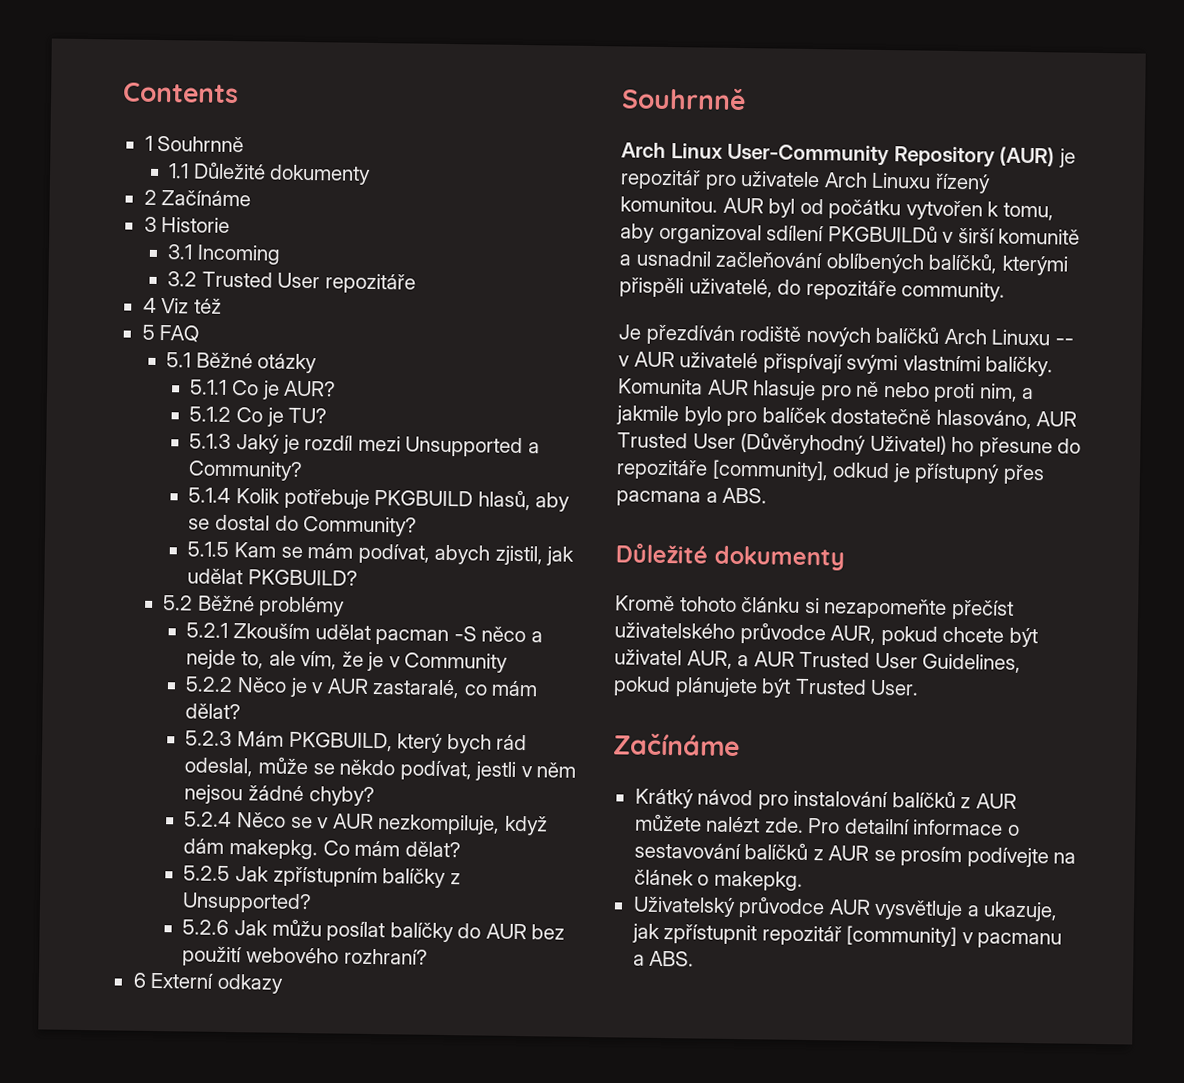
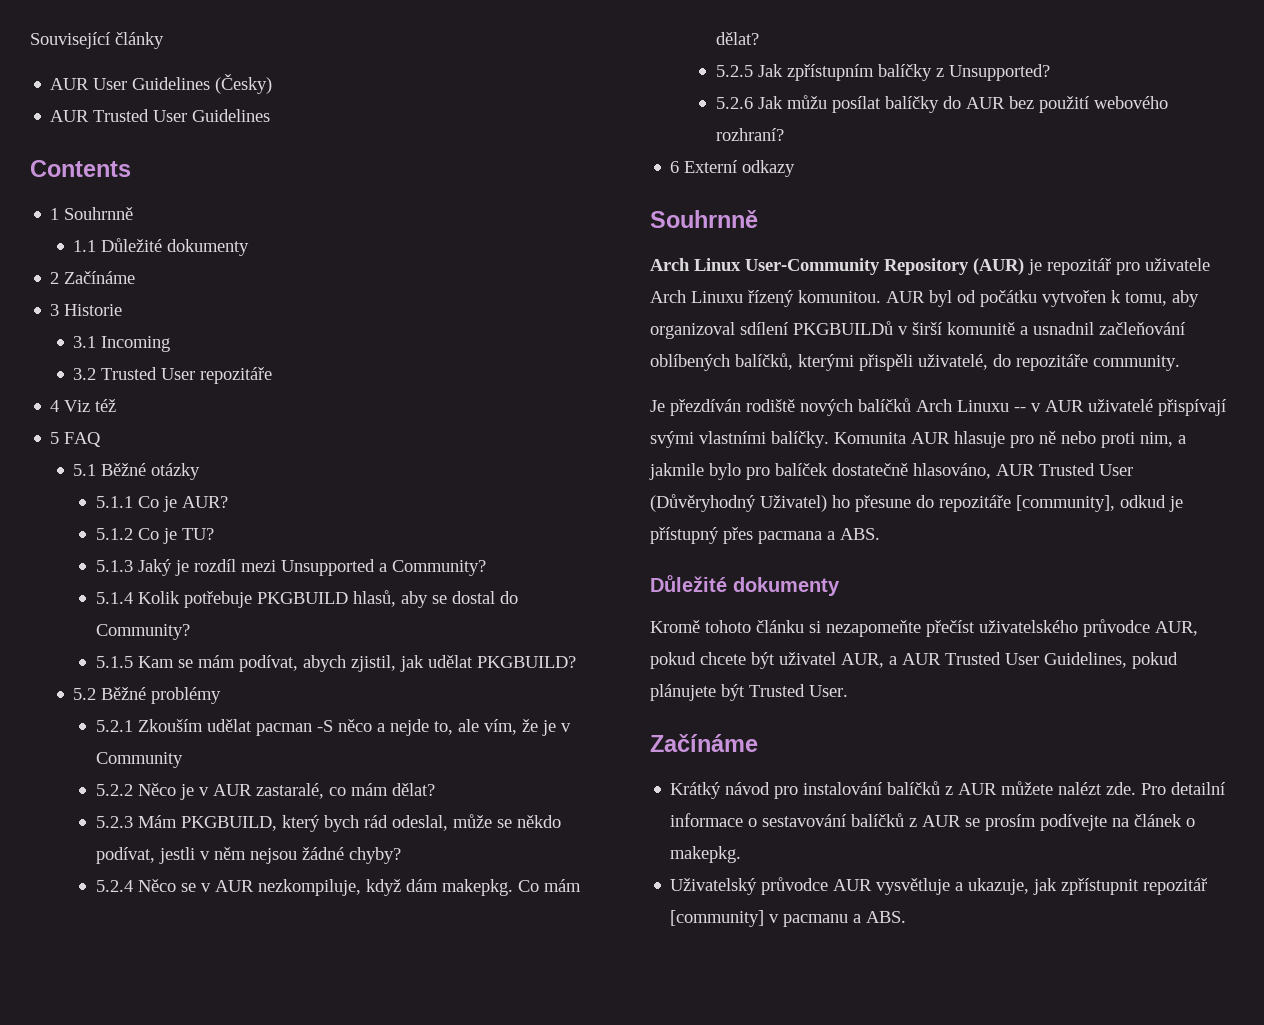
(123, 93) none -> [30,32,164,49] [50,74,273,94] [50,109,271,122] Související články // AUR User Guidelines (Česky) // AUR Trusted User Guidelines //

